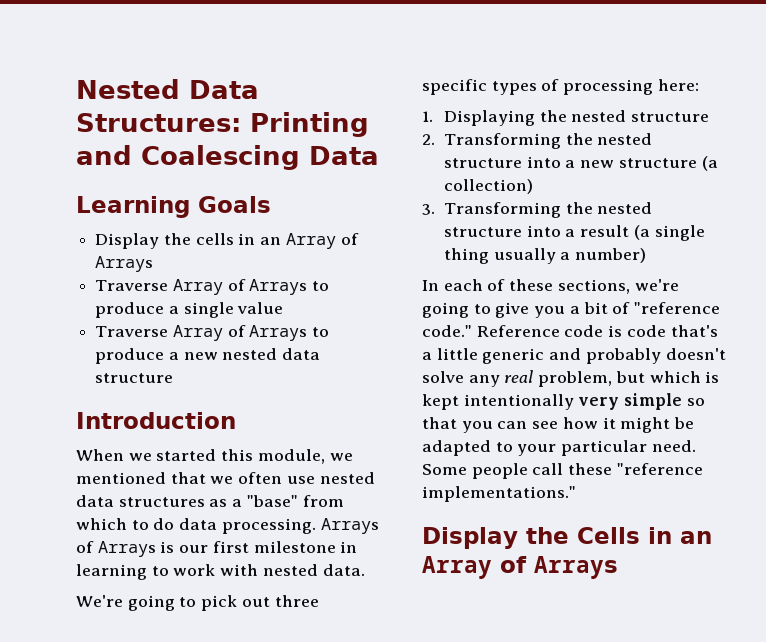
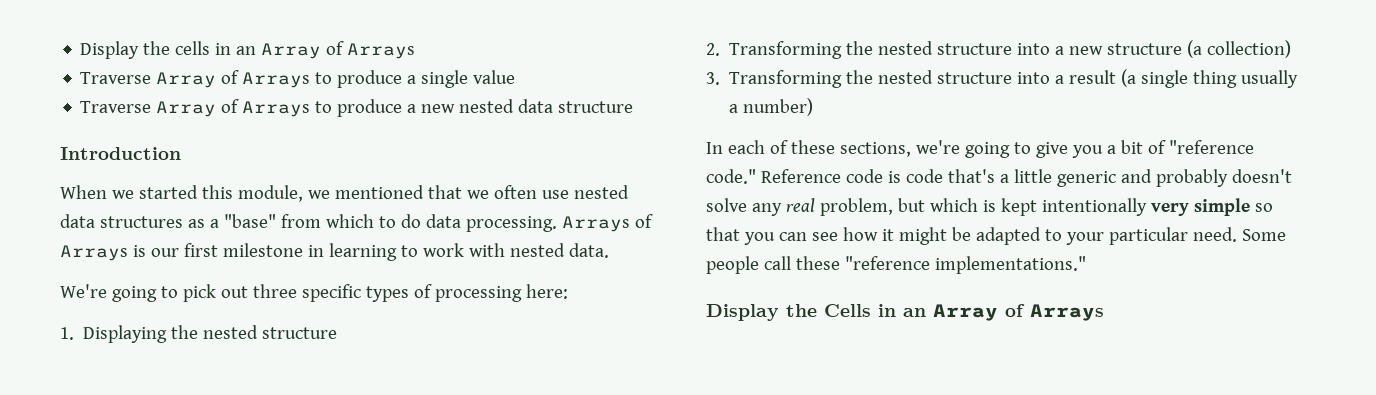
[76,79,259,99] [76,112,369,137] [76,145,379,170] [76,196,271,218] Nested Data Structures: Printing and Coalescing Data // Learning Goals // -> (80, 50) none

